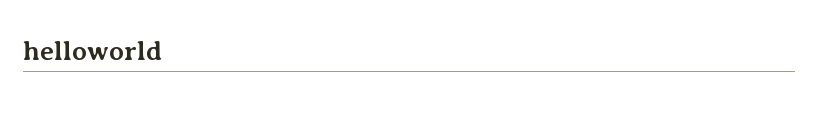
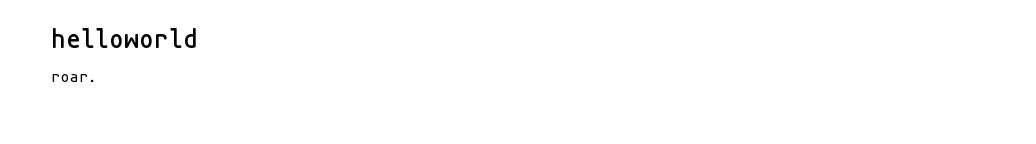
(162, 50) none -> [51,74,97,82] // roar.

